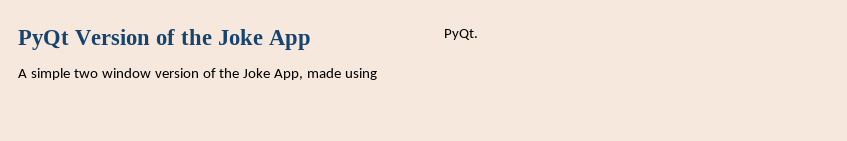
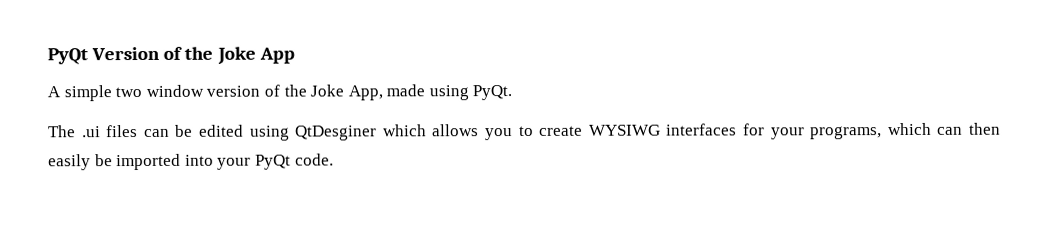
(478, 34) none -> [48,122,1002,141] [48,153,334,171] // The .ui files can be edited using QtDesginer which allows you to create WYSIWG interfaces for your programs, which can then easily be imported into your PyQt code.

